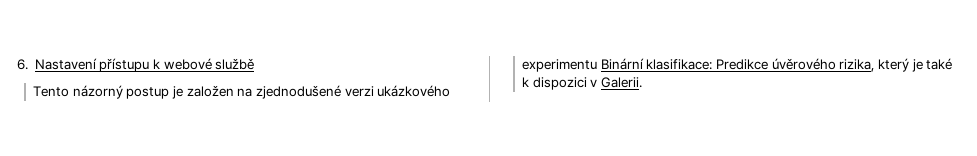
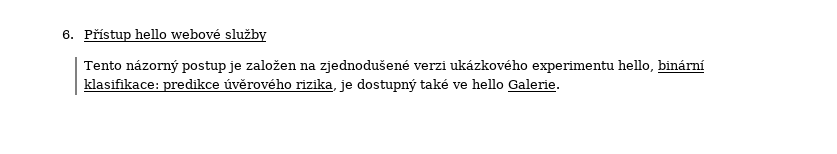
[34,58,255,72] Nastavení přístupu k webové službě -> [84,29,268,42] Přístup hello webové služby
[600,58,953,72] [522,77,643,90] Binární klasifikace: Predikce úvěrového rizika, který je také k dispozici v Galerii. -> [618,60,706,72] [84,79,561,92] hello, binární klasifikace: predikce úvěrového rizika, je dostupný také ve hello Galerie.

